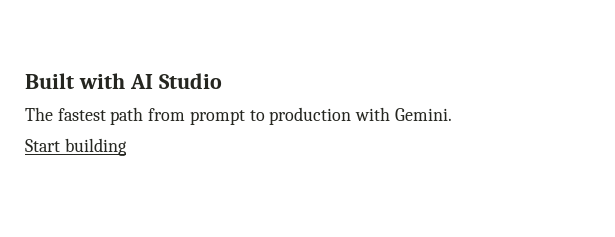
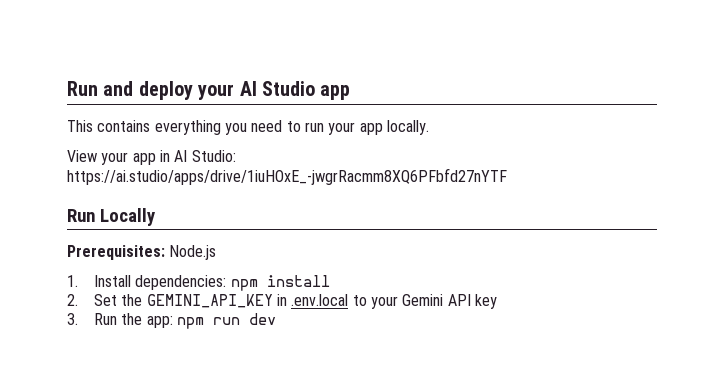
[25,73,222,89] [25,107,452,125] [25,138,127,156] Built with AI Studio // The fastest path from prompt to production with Gemini. // Start building -> [67,81,351,100] [67,120,429,135] [67,150,236,165] [67,168,507,185] [67,208,155,226] [67,245,217,260] [67,275,330,291] [67,294,497,309] [67,313,277,329] Run and deploy your AI Studio app // This contains everything you need to run your app locally. // View your app in AI Studio: https://ai.studio/apps/drive/1iuHOxE_-jwgrRacmm8XQ6PFbfd27nYTF // Run Locally // Prerequisites: Node.js // 1. Install dependencies: npm install // 2. Set the GEMINI_API_KEY in .env.local to your Gemini API key // 3. Run the app: npm run dev

